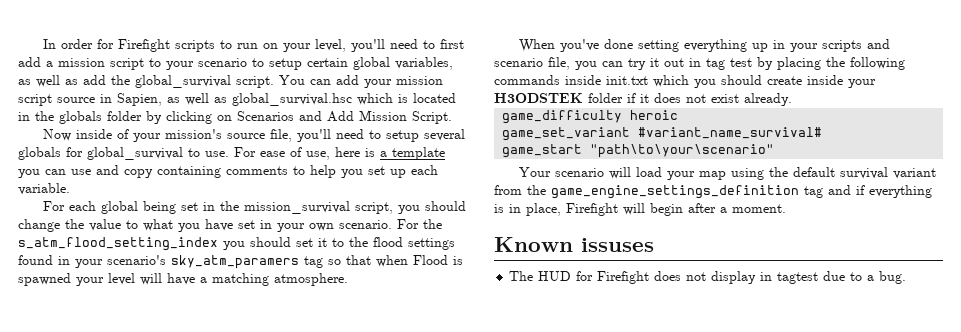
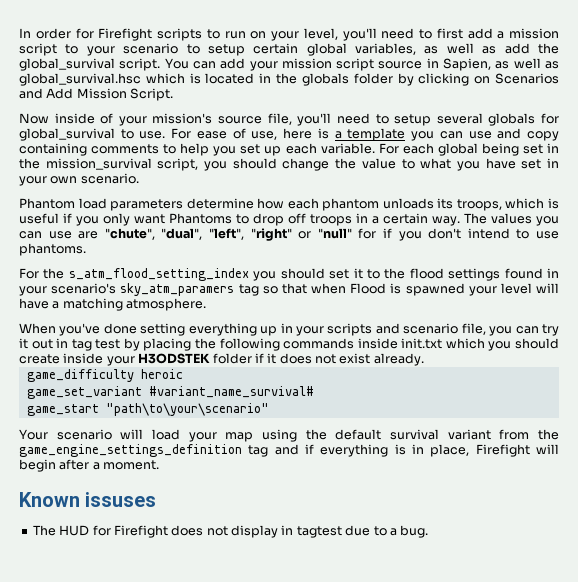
(70, 189) // -> (375, 148) none
(392, 224) none -> [19,198,559,211] [19,213,559,226] [19,228,560,241] [19,243,86,256] // Phantom load parameters determine how each phantom unloads its troops, which is useful if you only want Phantoms to drop off troops in a certain way. The values you can use are "chute", "dual", "left", "right" or "null" for if you don't intend to use phantoms. //

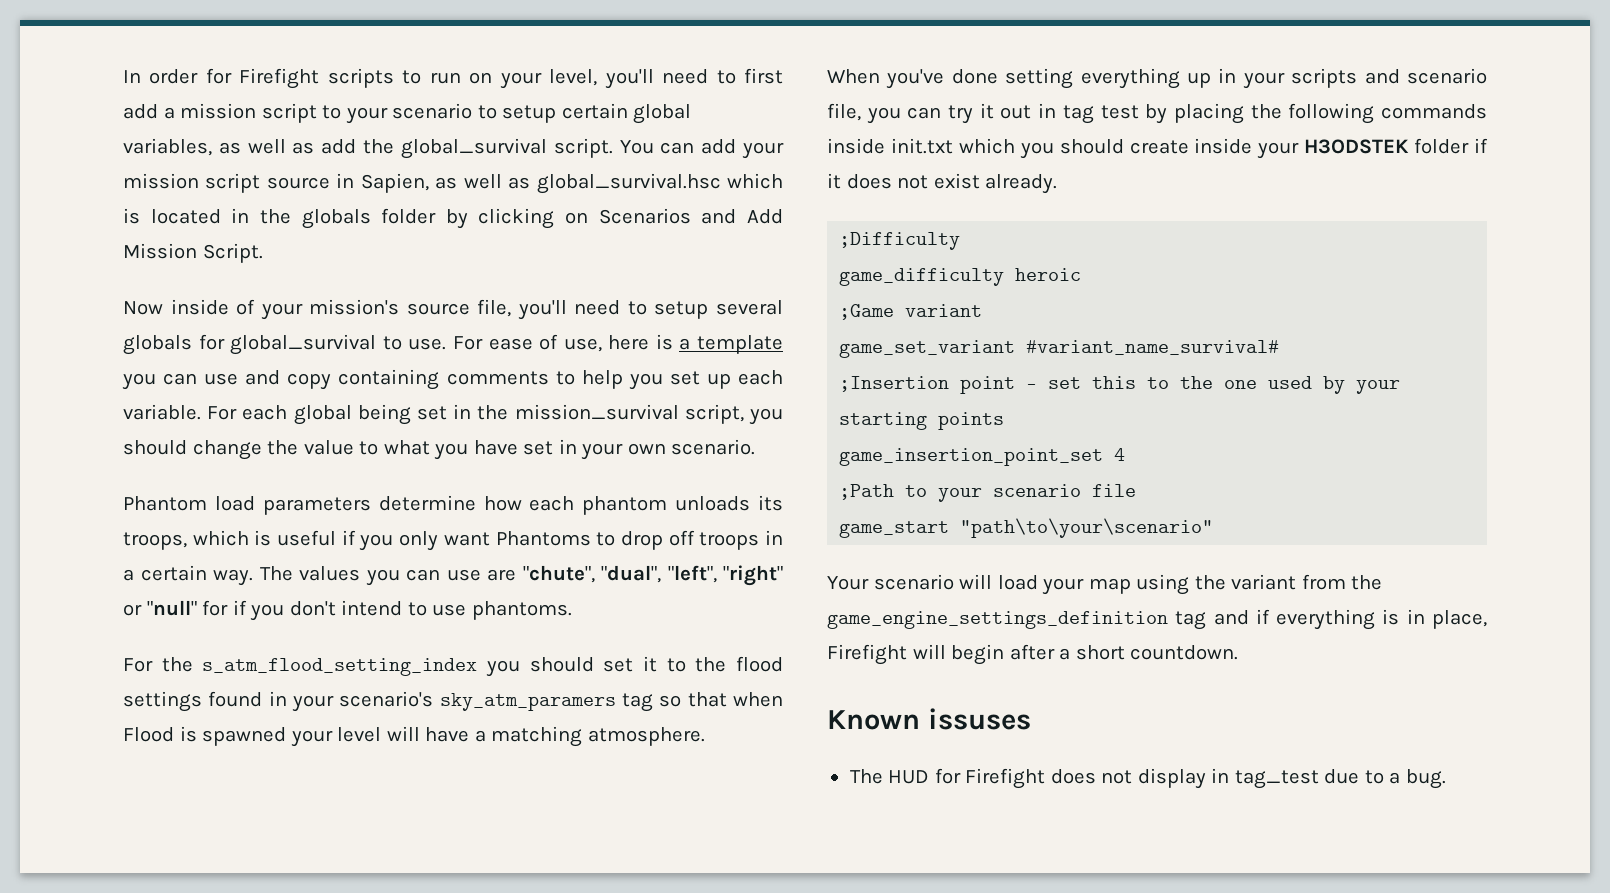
(424, 359) none -> [839,232,961,250] // ;Difficulty
(183, 374) none -> [839,304,983,320] // ;Game variant
(314, 392) none -> [839,376,1401,394] [839,412,1005,430] [839,448,1126,466] [839,484,1137,502] // ;Insertion point - set this to the one used by your starting points // game_insertion_point_set 4 // ;Path to your scenario file
[335,429,440,440] default survival -> (1226, 582) none
[103,460,160,470] moment. -> [1075,645,1239,660] short countdown.
[296,526,342,538] tagtest -> [1234,770,1319,789] tag_test

